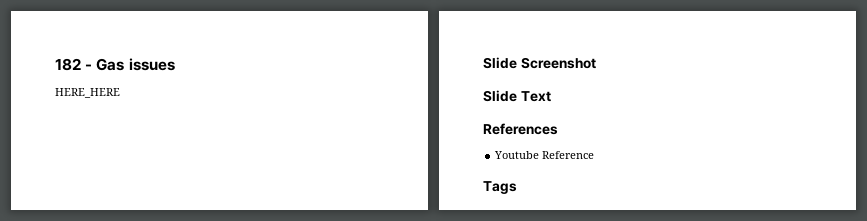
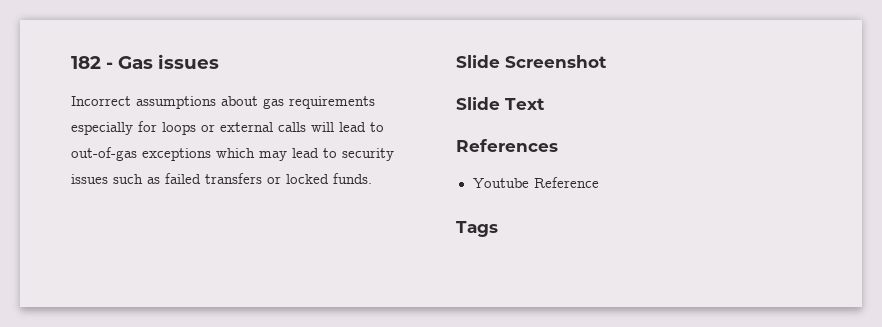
[55,88,120,98] HERE_HERE -> [71,96,375,109] [71,121,384,135] [71,147,394,161] [71,173,372,184] Incorrect assumptions about gas requirements especially for loops or external calls will lead to out-of-gas exceptions which may lead to security issues such as failed transfers or locked funds.

